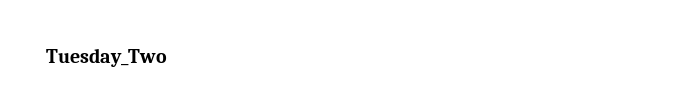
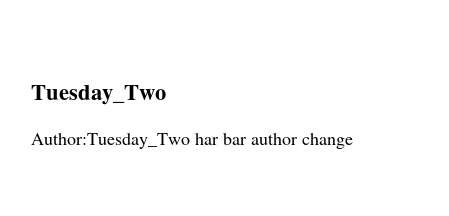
(167, 57) none -> [31,133,353,149] // Author:Tuesday_Two har bar author change

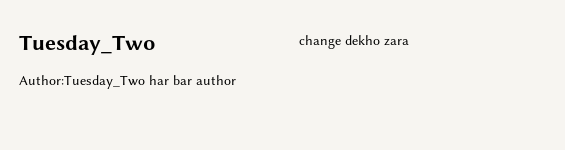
(353, 141) none -> [345,35,409,46] dekho zara

